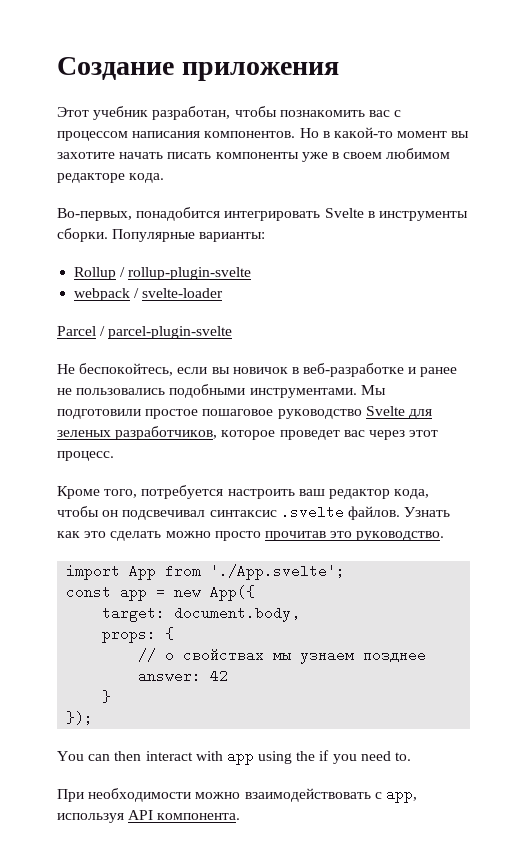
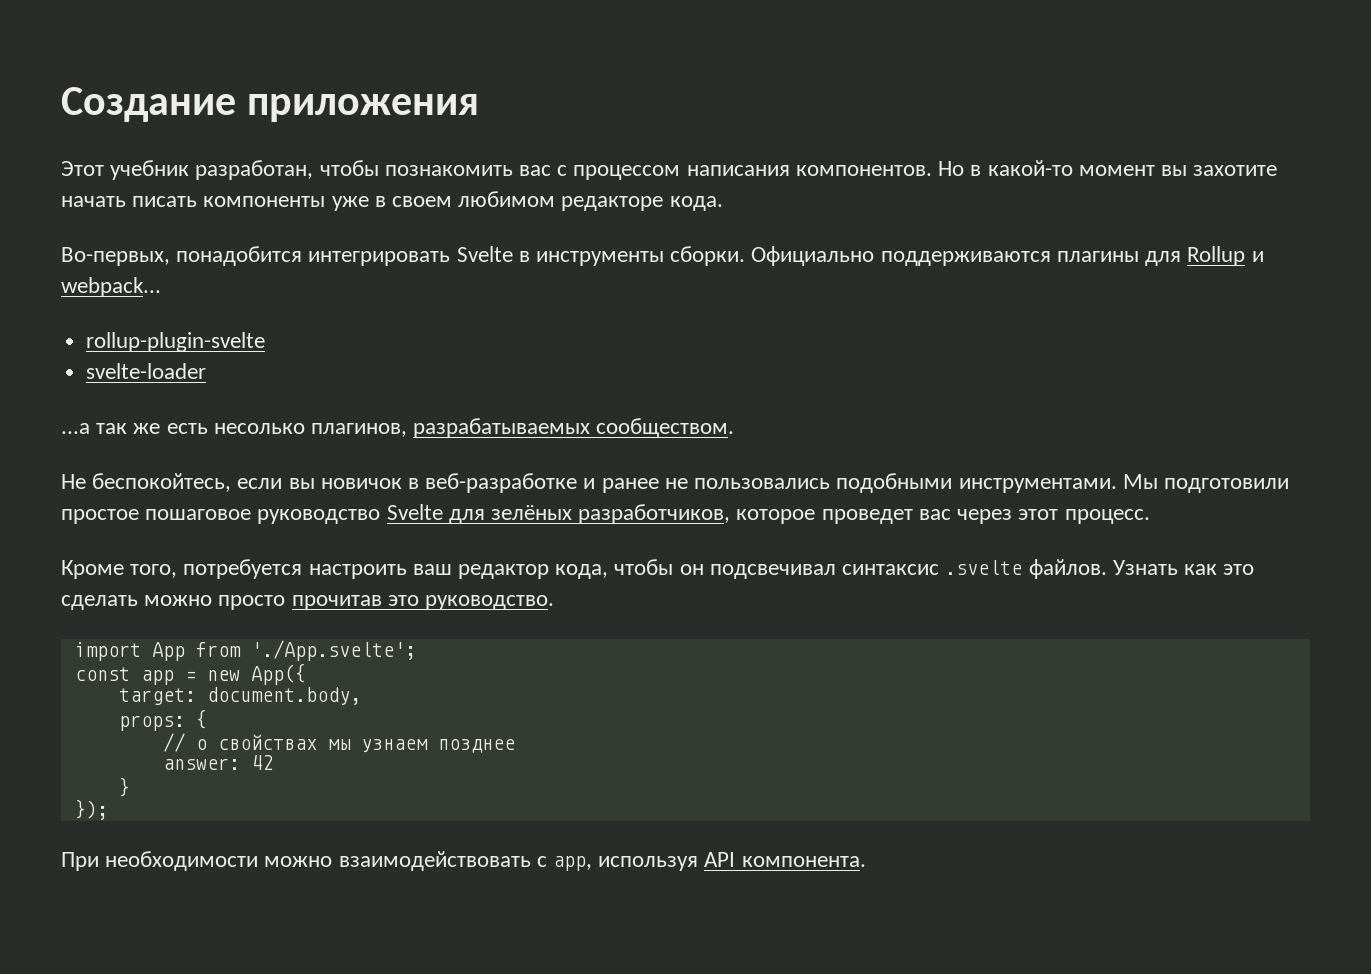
[112,229,266,242] [74,267,126,280] Популярные варианты: // Rollup / -> [751,246,1264,266] [61,277,161,297] Официально поддерживаются плагины для Rollup и webpack... //
[74,288,140,301] webpack / -> (266, 342) none
[57,326,233,339] Parcel / parcel-plugin-svelte -> [61,418,735,438] ...а так же есть несолько плагинов, разрабатываемых сообществом.
[57,430,111,437] зеленых -> [491,505,573,520] зелёных
[57,749,412,765] // You can then interact with app using the if you need to. -> (108, 809) none

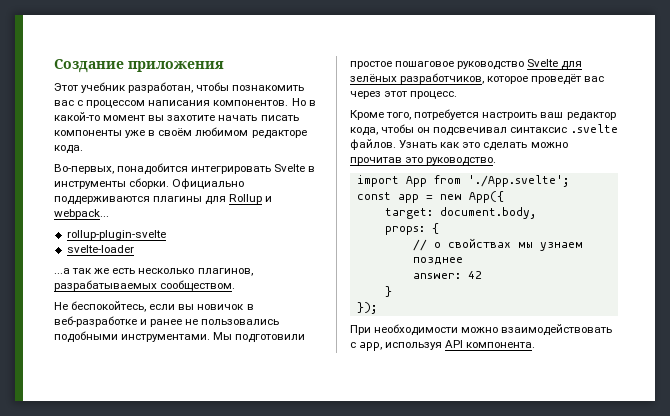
[392,196,453,207] своем -> [158,128,193,136] своём
[213,423,305,434] несолько -> [138,268,195,274] несколько
[821,509,913,524] проведет -> [531,74,582,85] проведёт
[218,595,286,610] просто -> (568, 145) none

